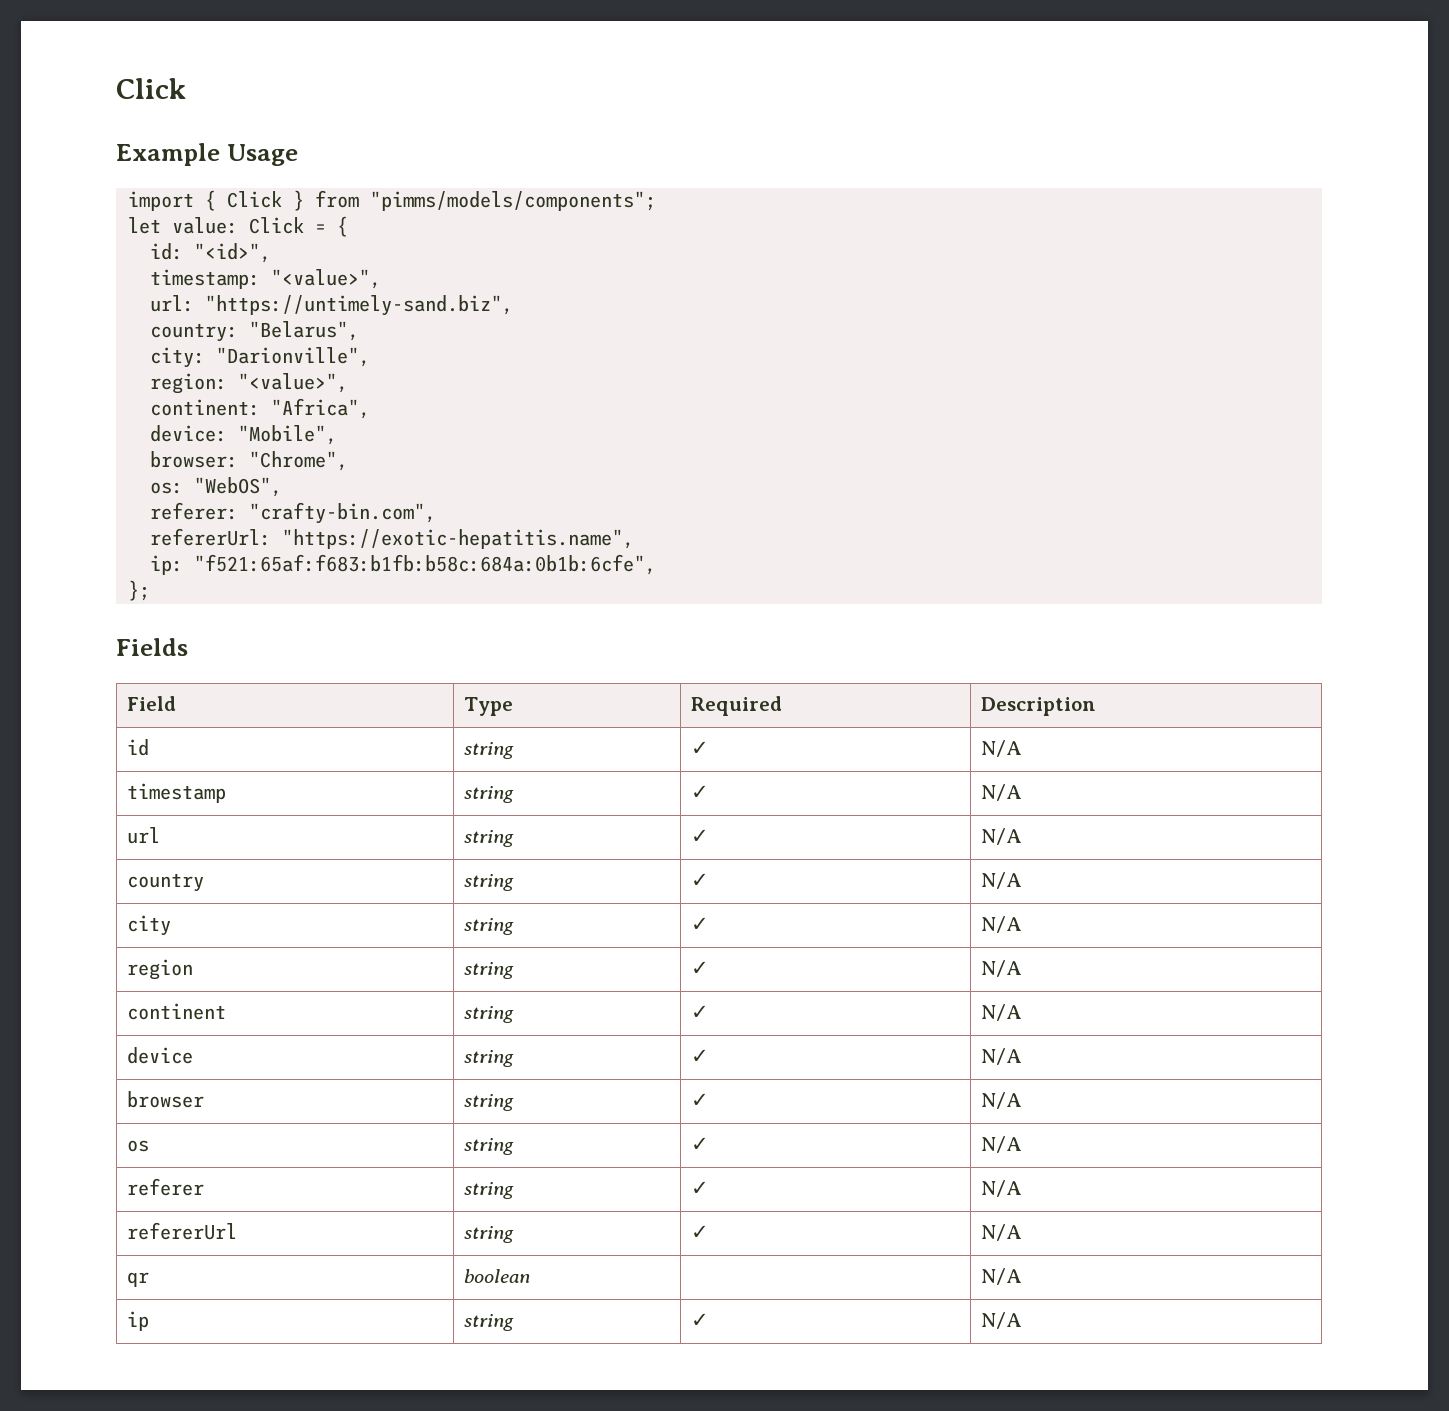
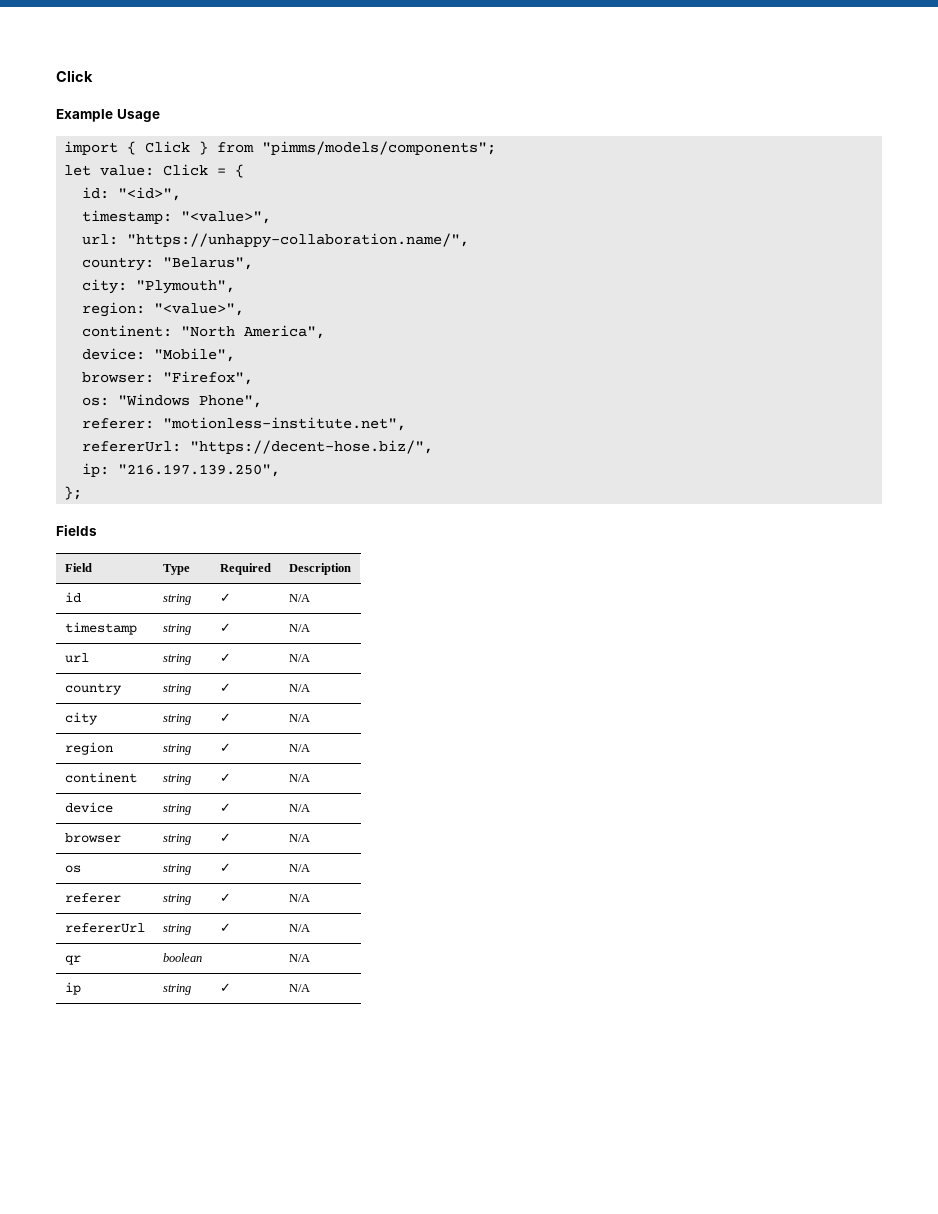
[205,295,514,316] "https://untimely-sand.biz", -> [127,233,470,248] "https://unhappy-collaboration.name/",
[216,347,371,367] "Darionville", -> [136,280,236,294] "Plymouth",
[271,398,371,419] "Africa", -> [181,325,326,339] "North America",
[249,451,349,471] "Chrome", -> [163,371,254,385] "Firefox",
[194,477,283,497] "WebOS", -> [118,394,263,408] "Windows Phone",
[249,502,437,524] "crafty-bin.com", -> [163,417,407,431] "motionless-institute.net",
[282,529,635,549] "https://exotic-hepatitis.name", -> [190,440,434,454] "https://decent-hose.biz/",
[194,554,657,575] "f521:65af:f683:b1fb:b58c:684a:0b1b:6cfe", -> [118,464,281,477] "216.197.139.250",

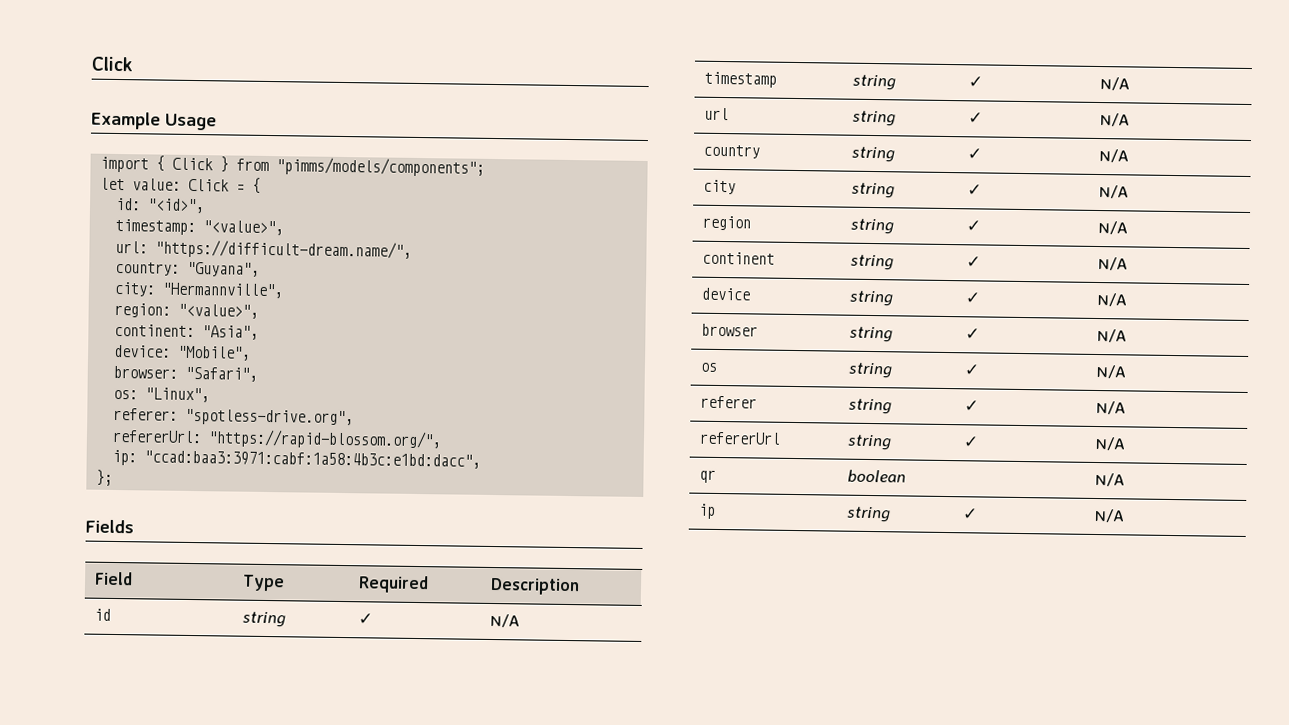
[127,233,470,248] "https://unhappy-collaboration.name/", -> [155,239,413,260] "https://difficult-dream.name/",
[163,257,254,270] "Belarus", -> [187,261,261,277] "Guyana",
[136,280,236,294] "Plymouth", -> [162,282,285,299] "Hermannville",
[181,325,326,339] "North America", -> [202,325,260,340] "Asia",
[163,371,254,385] "Firefox", -> [185,366,259,382] "Safari",
[118,394,263,408] "Windows Phone", -> [145,387,211,403] "Linux",
[163,417,407,431] "motionless-institute.net", -> [185,408,355,427] "spotless-drive.org",
[190,440,434,454] "https://decent-hose.biz/", -> [208,429,443,450] "https://rapid-blossom.org/",
[118,464,281,477] "216.197.139.250", -> [144,450,482,469] "ccad:baa3:3971:cabf:1a58:4b3c:e1bd:dacc",

